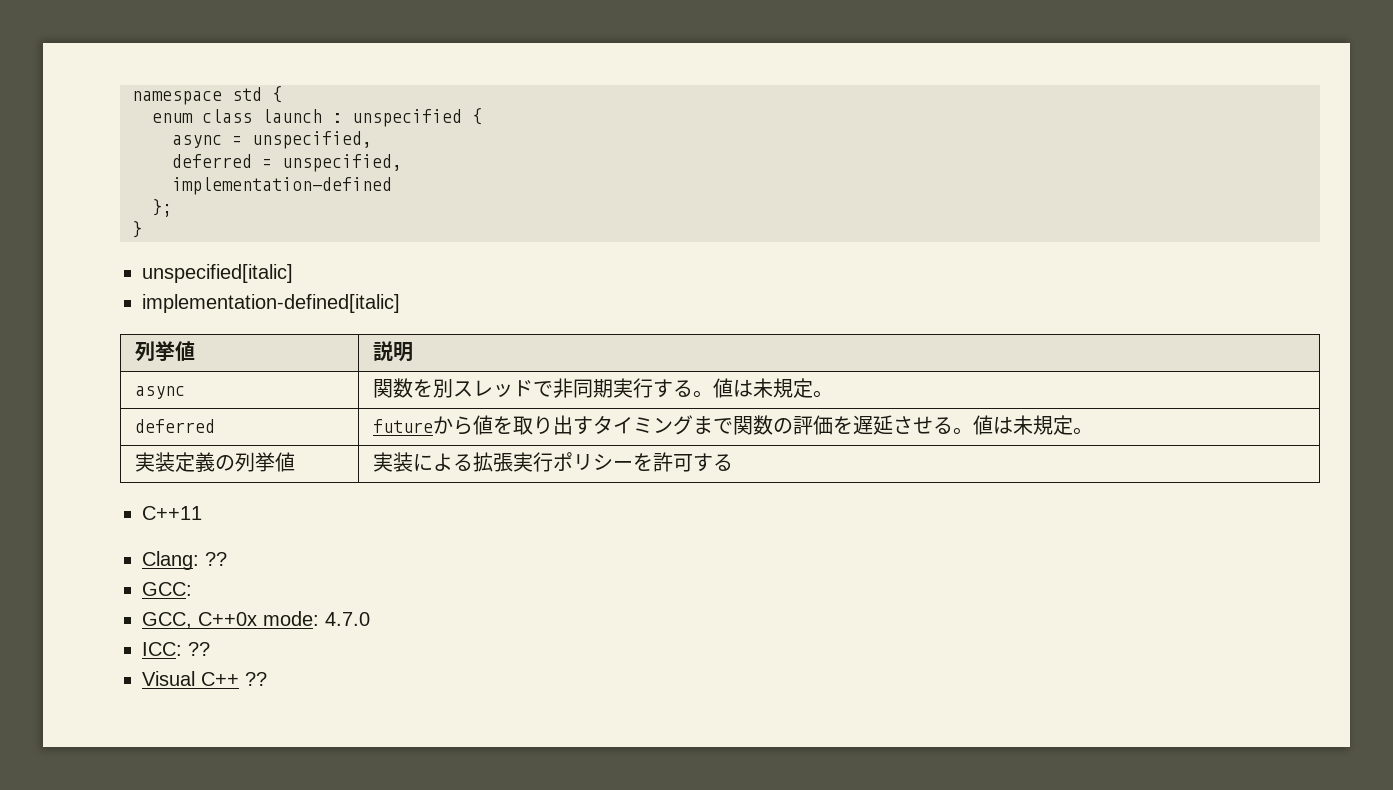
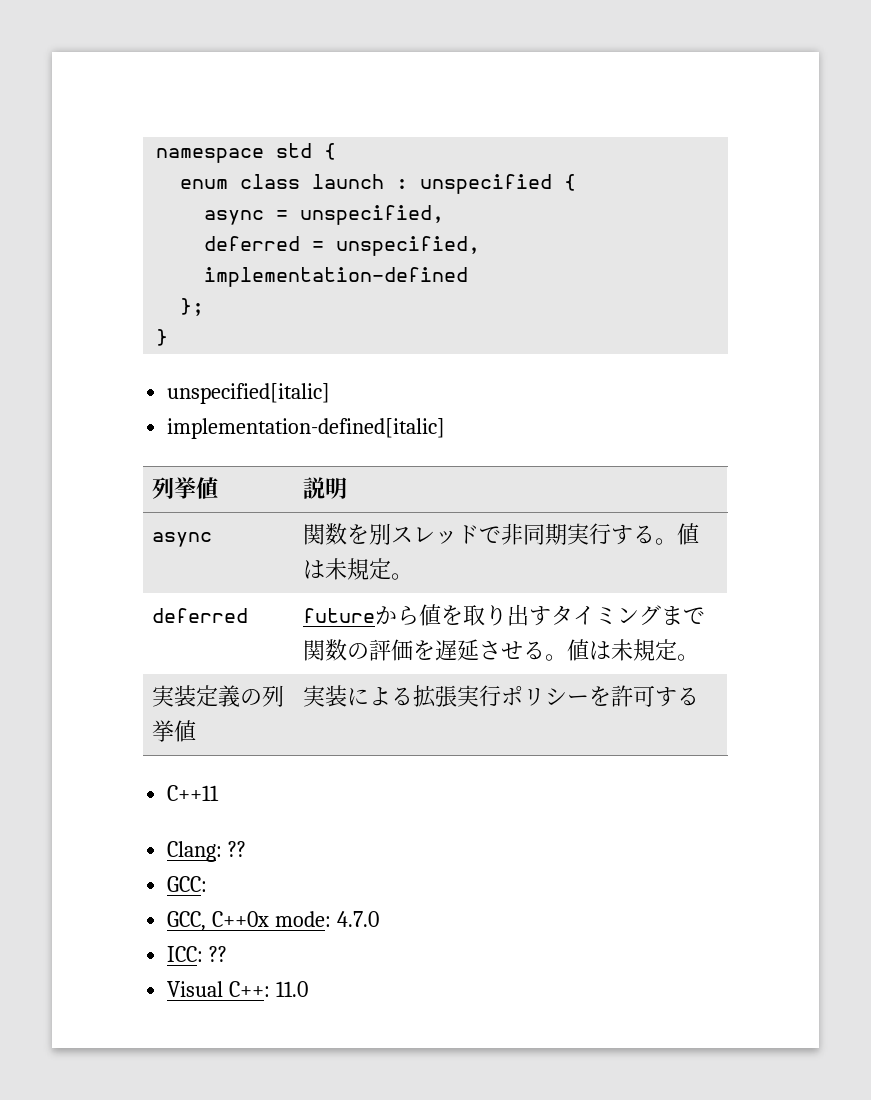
[201,672,267,686] C++ ?? -> [229,981,309,997] C++: 11.0

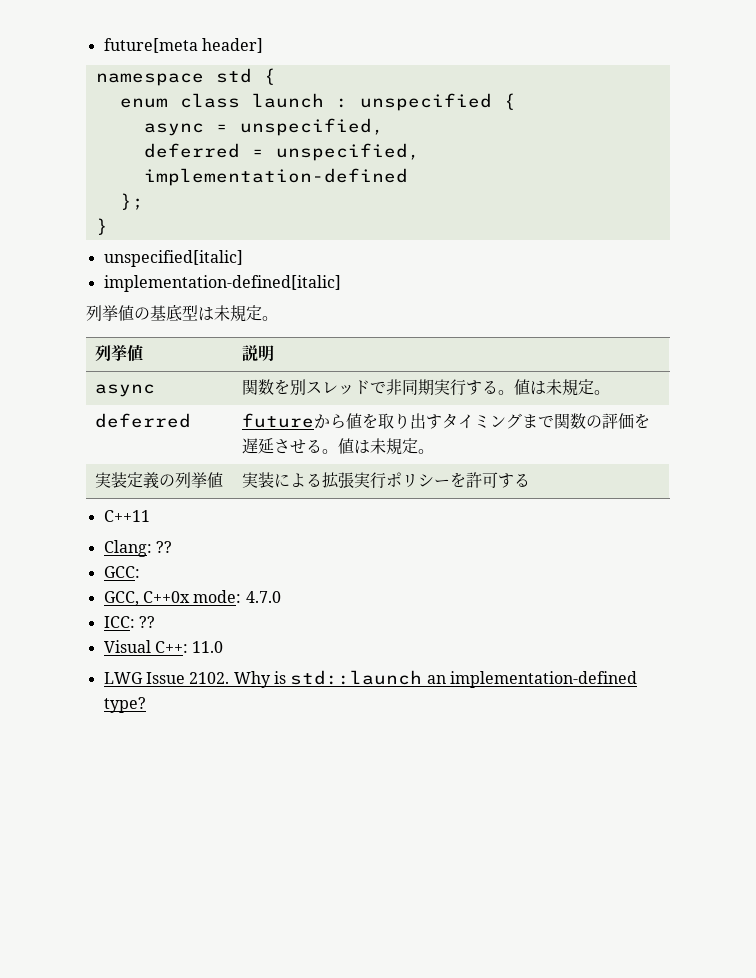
(156, 155) none -> [103,38,263,53] future[meta header] //
(446, 428) none -> [86,304,278,322] // 列挙値の基底型は未規定。
(309, 989) none -> [103,670,637,688] [103,697,146,713] // LWG Issue 2102. Why is std::launch an implementation-defined type?

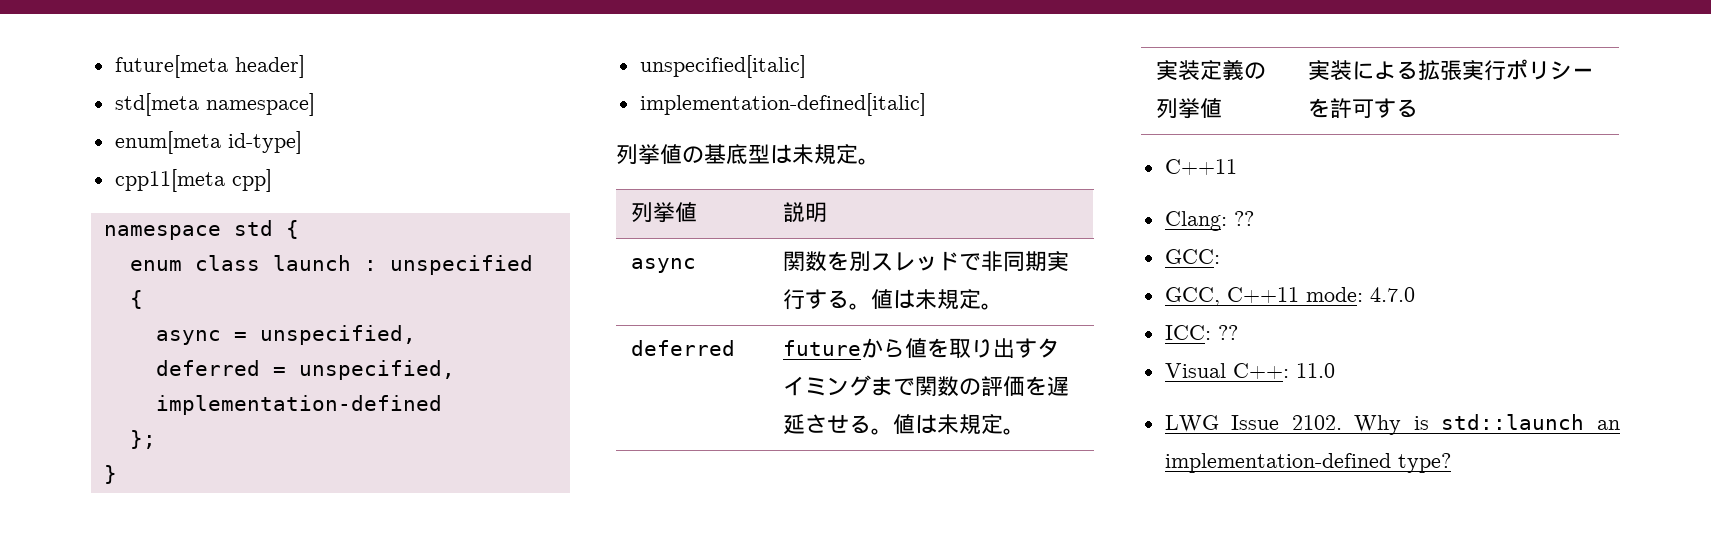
(263, 45) none -> [114,93,315,116] [114,131,302,154] [114,169,272,192] // std[meta namespace] // enum[meta id-type] // cpp11[meta cpp]
[142,591,190,603] C++0x -> [1226,287,1299,303] C++11

